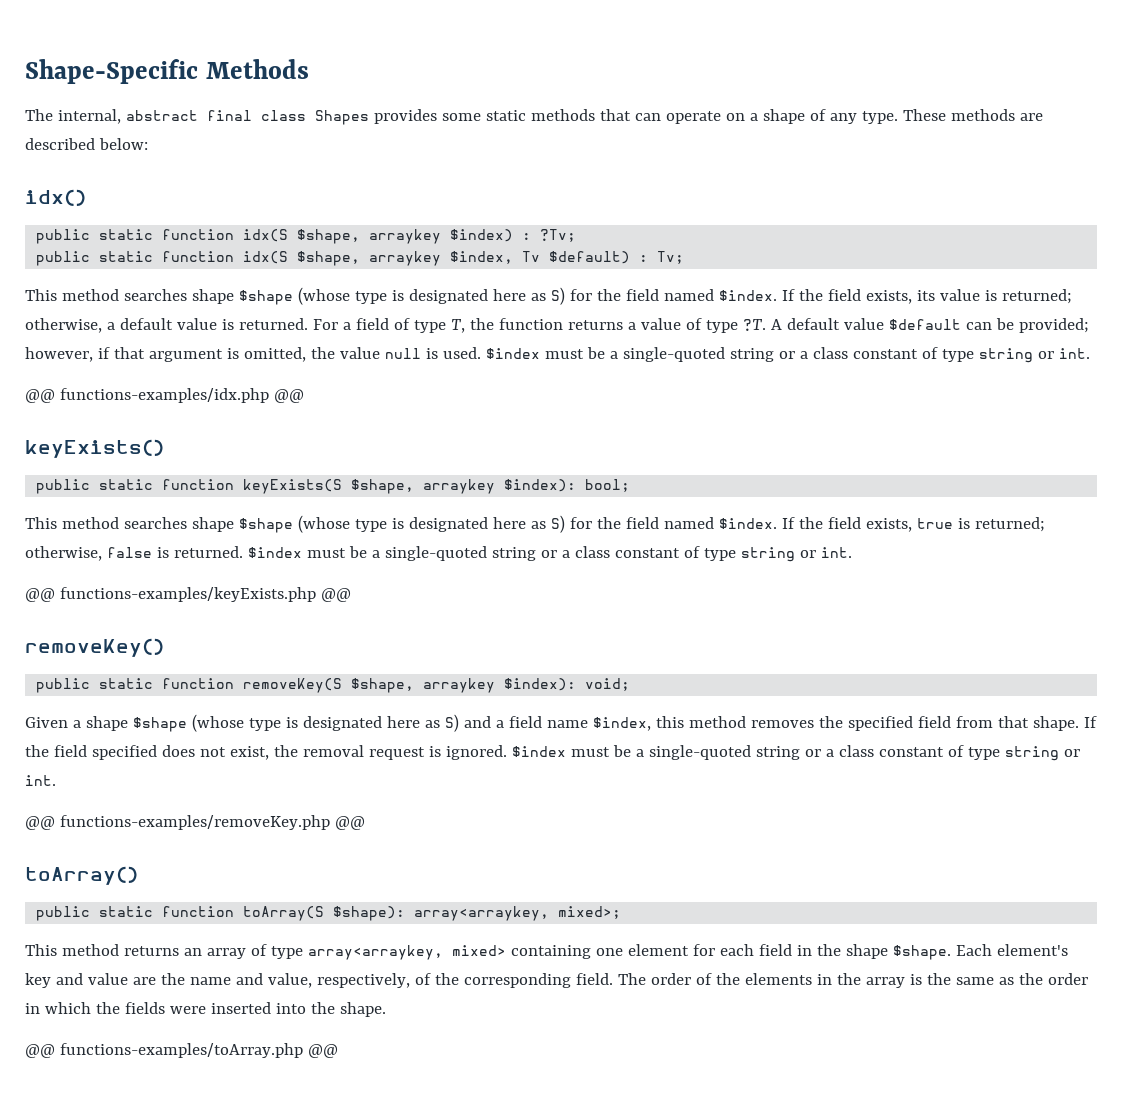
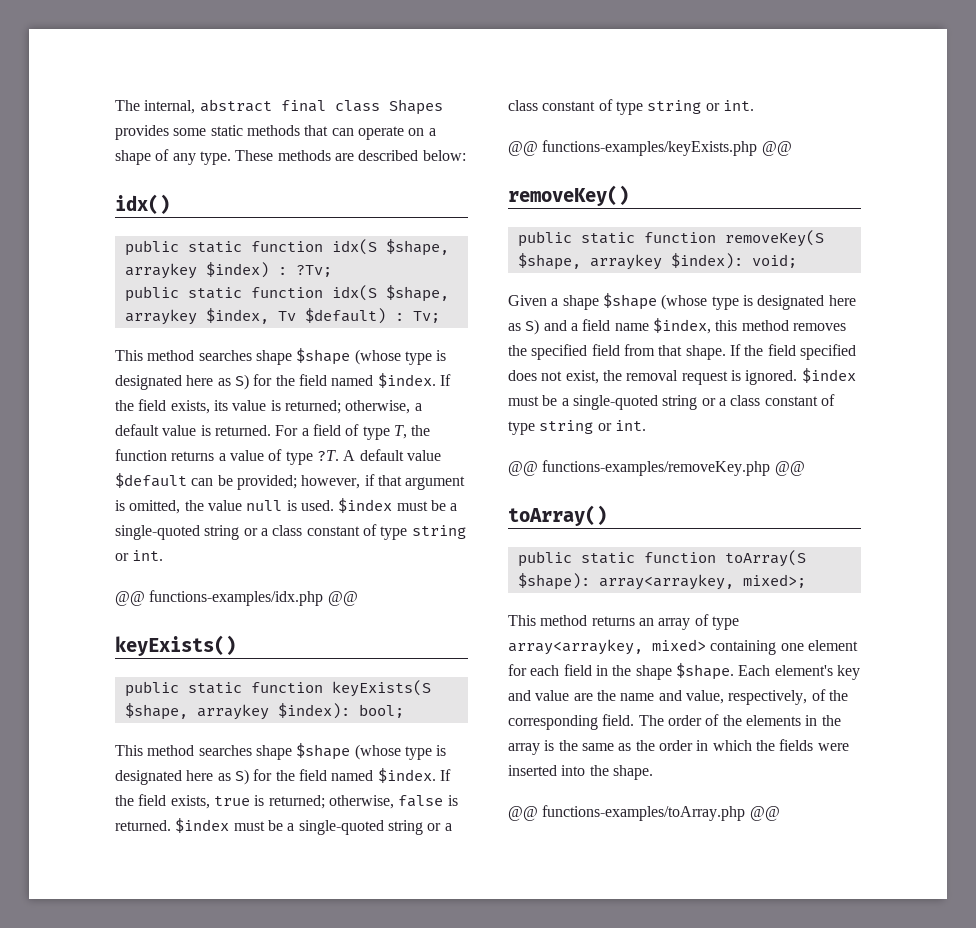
[25,59,309,84] Shape-Specific Methods // -> (115, 105) none

